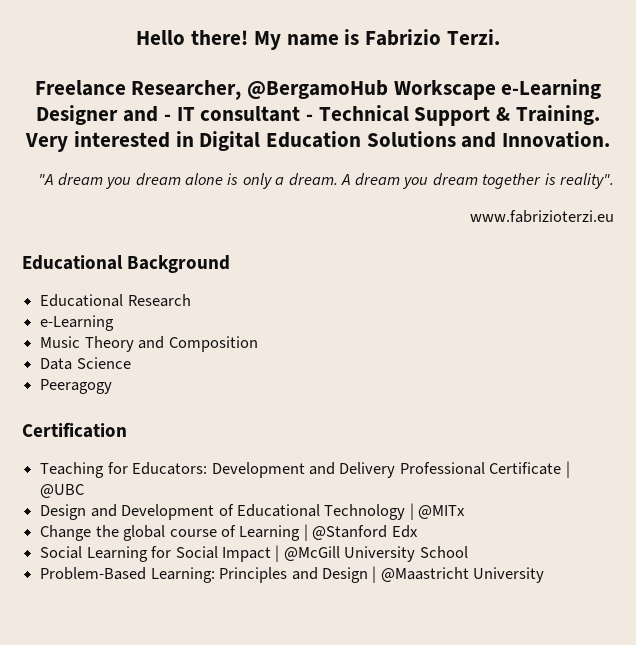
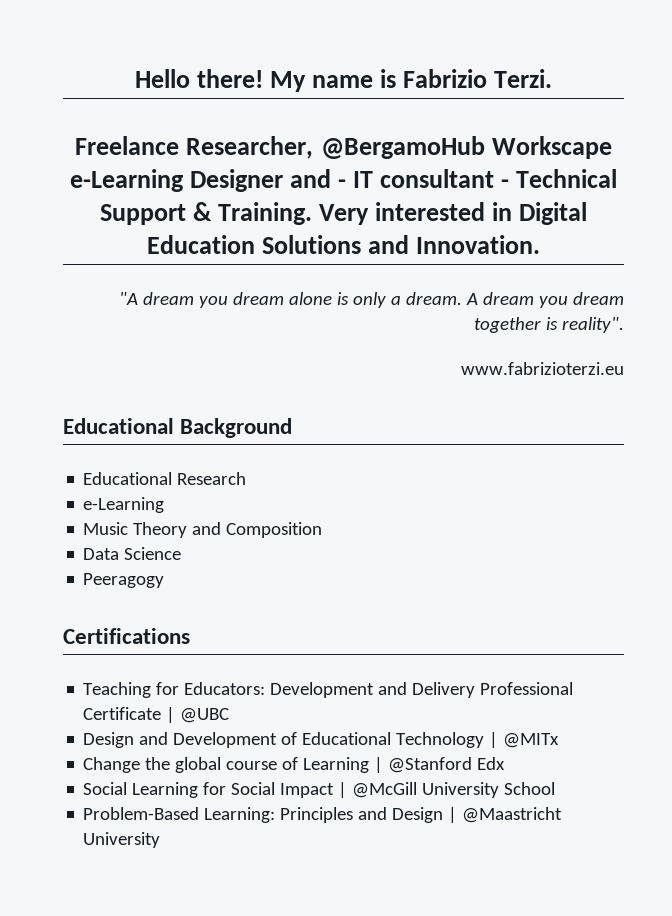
[22,422,127,438] Certification -> [63,628,190,644] Certifications

